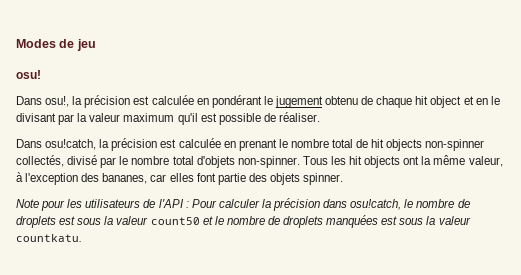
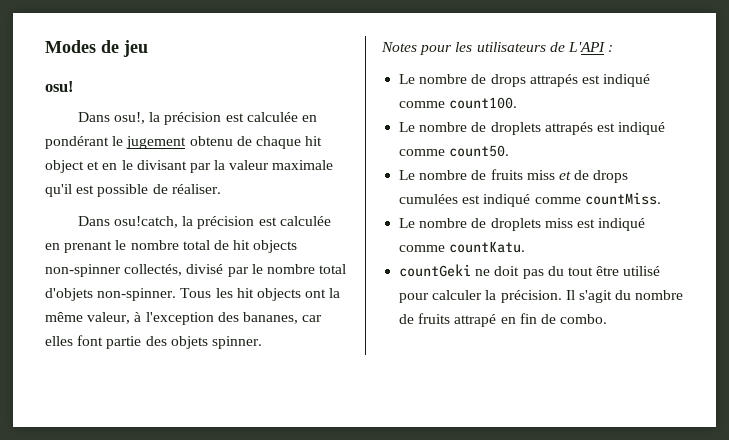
[123,113,175,122] maximum -> [272,160,334,170] maximale
[16,199,39,208] Note -> [381,42,417,52] Notes
[158,199,184,208] l'API -> [567,42,605,52] L'API
[191,198,470,211] [16,215,471,228] [16,234,82,242] Pour calculer la précision dans osu!catch, le nombre de droplets est sous la valeur count50 et le nombre de droplets manquées est sous la valeur countkatu. -> [399,74,651,87] [399,97,518,109] [399,122,666,135] [399,145,510,157] [399,169,629,183] [399,192,661,207] [399,218,646,231] [399,241,526,253] [399,264,661,279] [399,290,684,303] [399,313,608,327] // Le nombre de drops attrapés est indiqué comme count100. // Le nombre de droplets attrapés est indiqué comme count50. // Le nombre de fruits miss et de drops cumulées est indiqué comme countMiss. // Le nombre de droplets miss est indiqué comme countKatu. // countGeki ne doit pas du tout être utilisé pour calculer la précision. Il s'agit du nombre de fruits attrapé en fin de combo.

